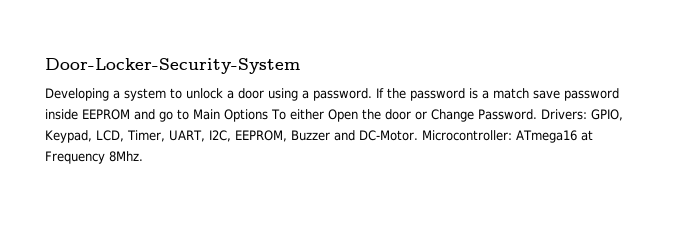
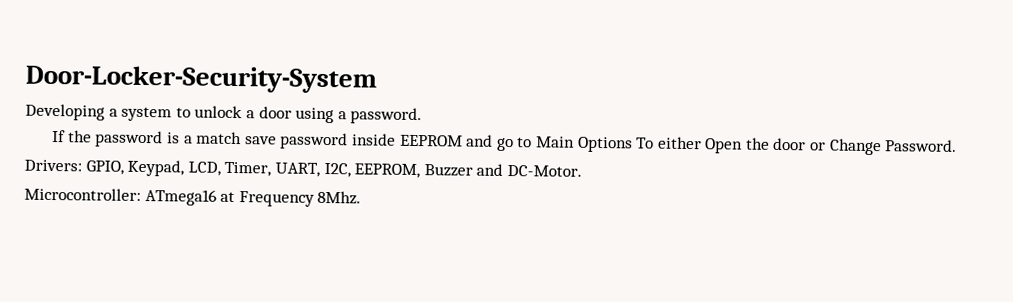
(372, 94) none -> (423, 116) //
(537, 114) none -> (958, 145) //
(418, 135) none -> (582, 171) //

